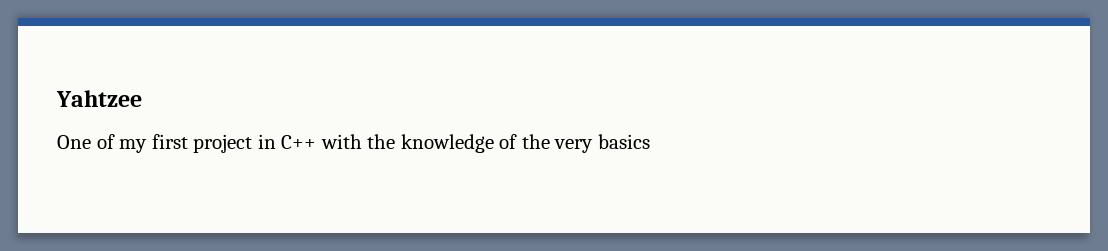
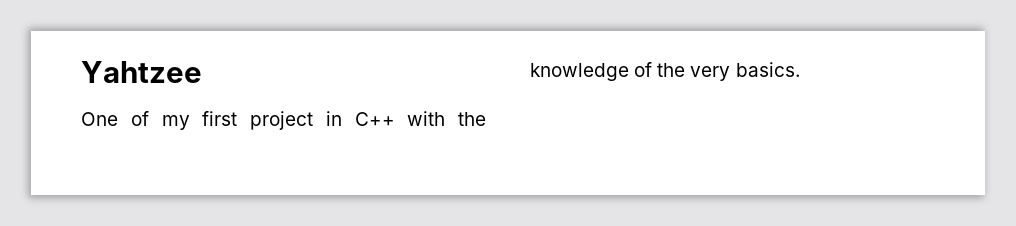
[597,134,650,149] basics -> [735,62,800,77] basics.

